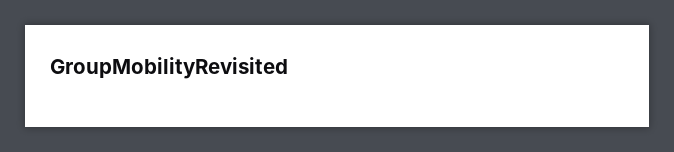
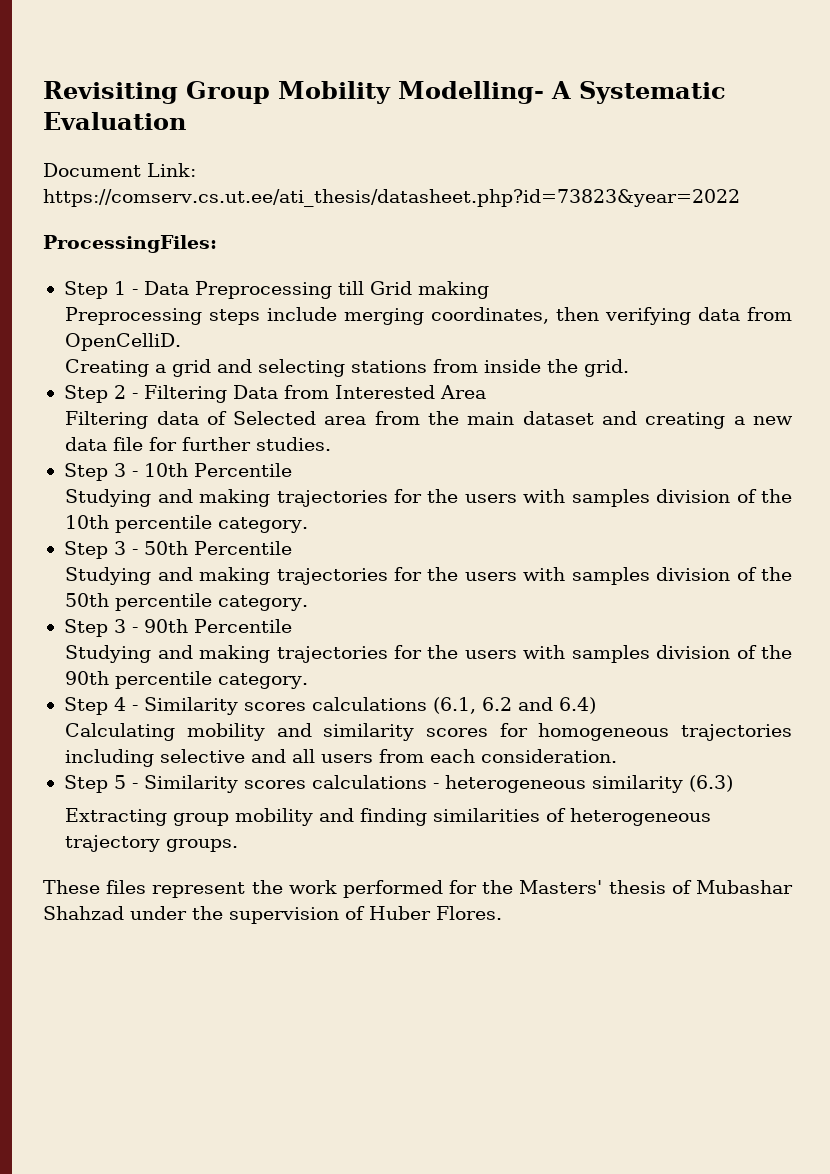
[50,57,288,79] GroupMobilityRevisited -> [43,81,726,104] [43,112,186,130] [43,163,196,177] [43,189,740,207] [43,235,217,253] [63,281,489,299] [65,307,792,325] [65,333,182,351] [65,359,630,377] [63,385,486,403] [65,411,793,429] [65,437,332,451] [63,463,292,481] [65,489,792,507] [65,515,309,533] [63,541,292,559] [65,567,792,585] [65,593,309,611] [63,619,292,637] [65,645,792,663] [65,671,309,689] [63,697,596,715] [65,723,793,741] [65,749,618,767] [63,775,733,793] [65,808,712,826] [65,835,239,852] [43,880,793,898] [43,906,502,924] Revisiting Group Mobility Modelling- A Systematic Evaluation // Document Link: https://comserv.cs.ut.ee/ati_thesis/datasheet.php?id=73823&year=2022 // ProcessingFiles: // Step 1 - Data Preprocessing till Grid making // Preprocessing steps include merging coordinates, then verifying data from OpenCelliD. // Creating a grid and selecting stations from inside the grid. // Step 2 - Filtering Data from Interested Area // Filtering data of Selected area from the main dataset and creating a new data file for further studies. // Step 3 - 10th Percentile // Studying and making trajectories for the users with samples division of the 10th percentile category. // Step 3 - 50th Percentile // Studying and making trajectories for the users with samples division of the 50th percentile category. // Step 3 - 90th Percentile // Studying and making trajectories for the users with samples division of the 90th percentile category. // Step 4 - Similarity scores calculations (6.1, 6.2 and 6.4) // Calculating mobility and similarity scores for homogeneous trajectories including selective and all users from each consideration. // Step 5 - Similarity scores calculations - heterogeneous similarity (6.3) // Extracting group mobility and finding similarities of heterogeneous trajectory groups. // These files represent the work performed for the Masters' thesis of Mubashar Shahzad under the supervision of Huber Flores.

